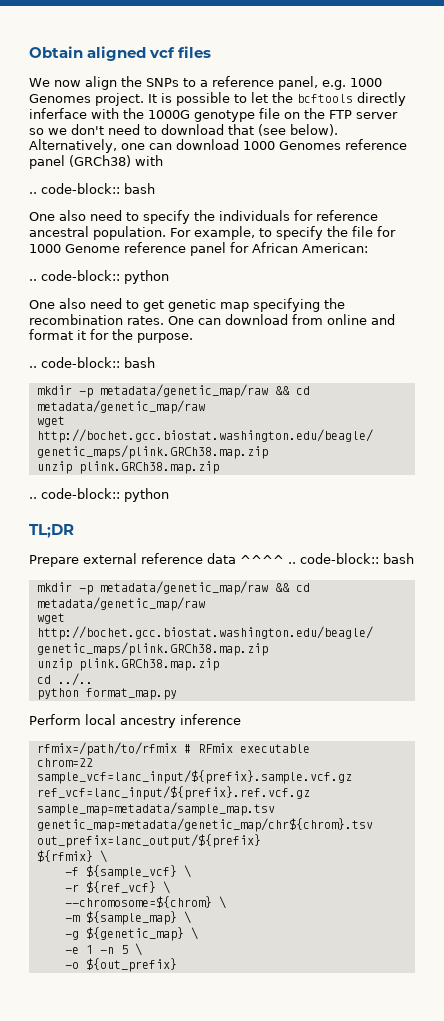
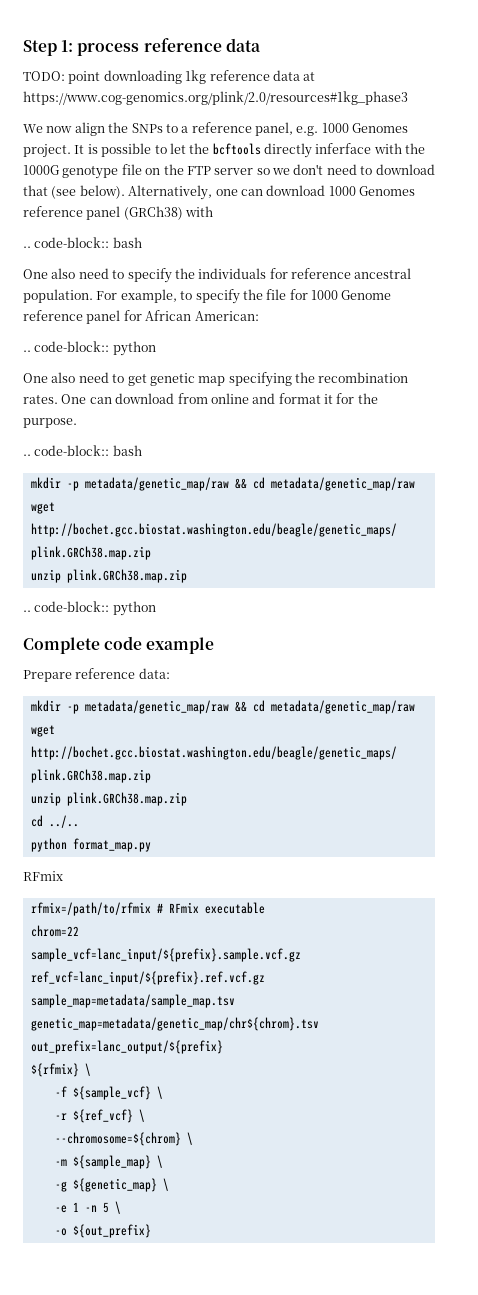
[29,46,212,61] Obtain aligned vcf files -> [23,38,261,56] [23,70,316,84] [23,91,408,105] Step 1: process reference data // TODO: point downloading 1kg reference data at https://www.cog-genomics.org/plink/2.0/resources#1kg_phase3
[29,524,74,538] [29,553,414,567] TL;DR // Prepare external reference data ^^^^ .. code-block:: bash -> [23,636,215,654] [23,668,170,682] Complete code example // Prepare reference data:
[29,714,241,728] Perform local ancestry inference -> [23,871,63,881] RFmix

